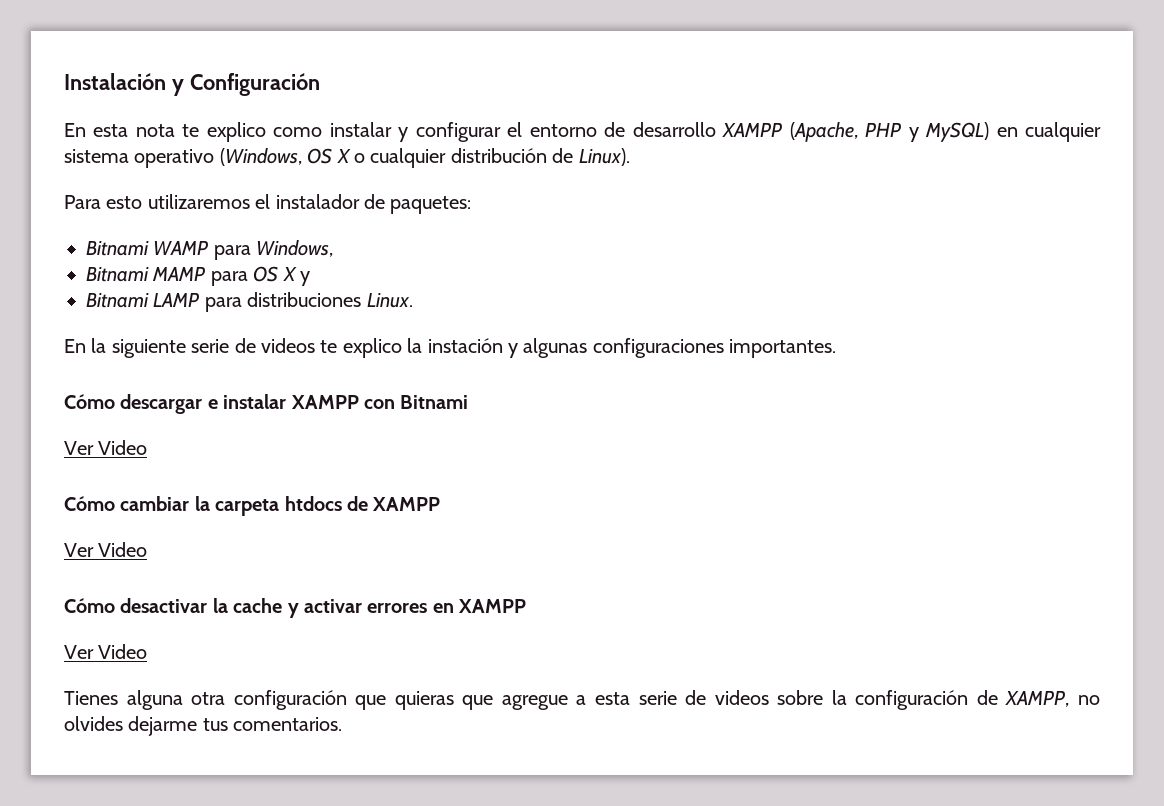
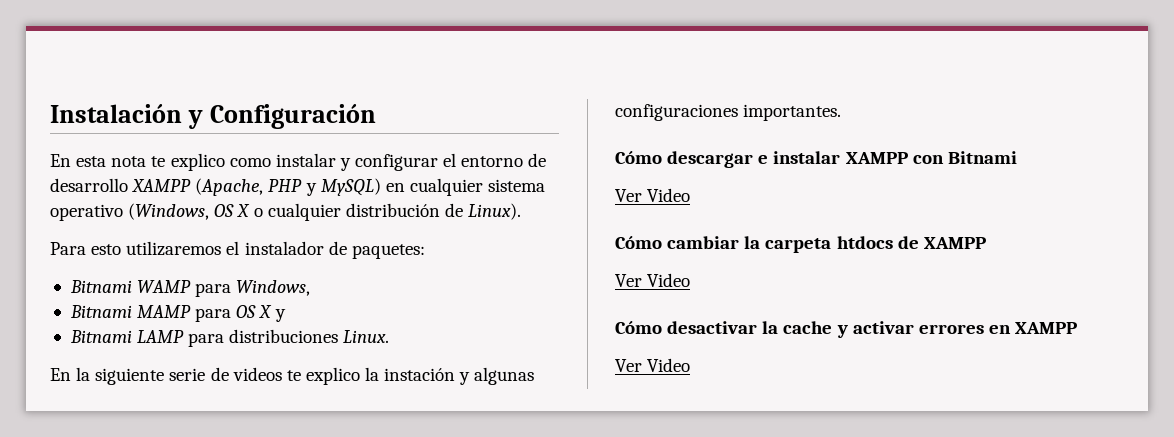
[64,690,1100,710] [64,716,343,736] // Tienes alguna otra configuración que quieras que agregue a esta serie de videos sobre la configuración de XAMPP, no olvides dejarme tus comentarios. -> (691, 365) none

